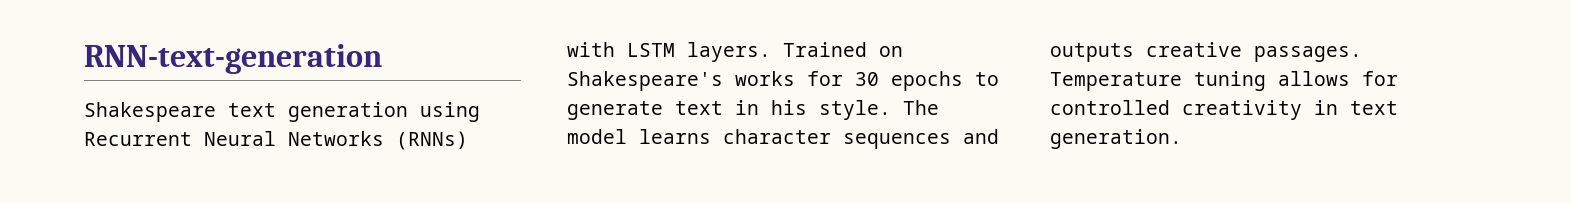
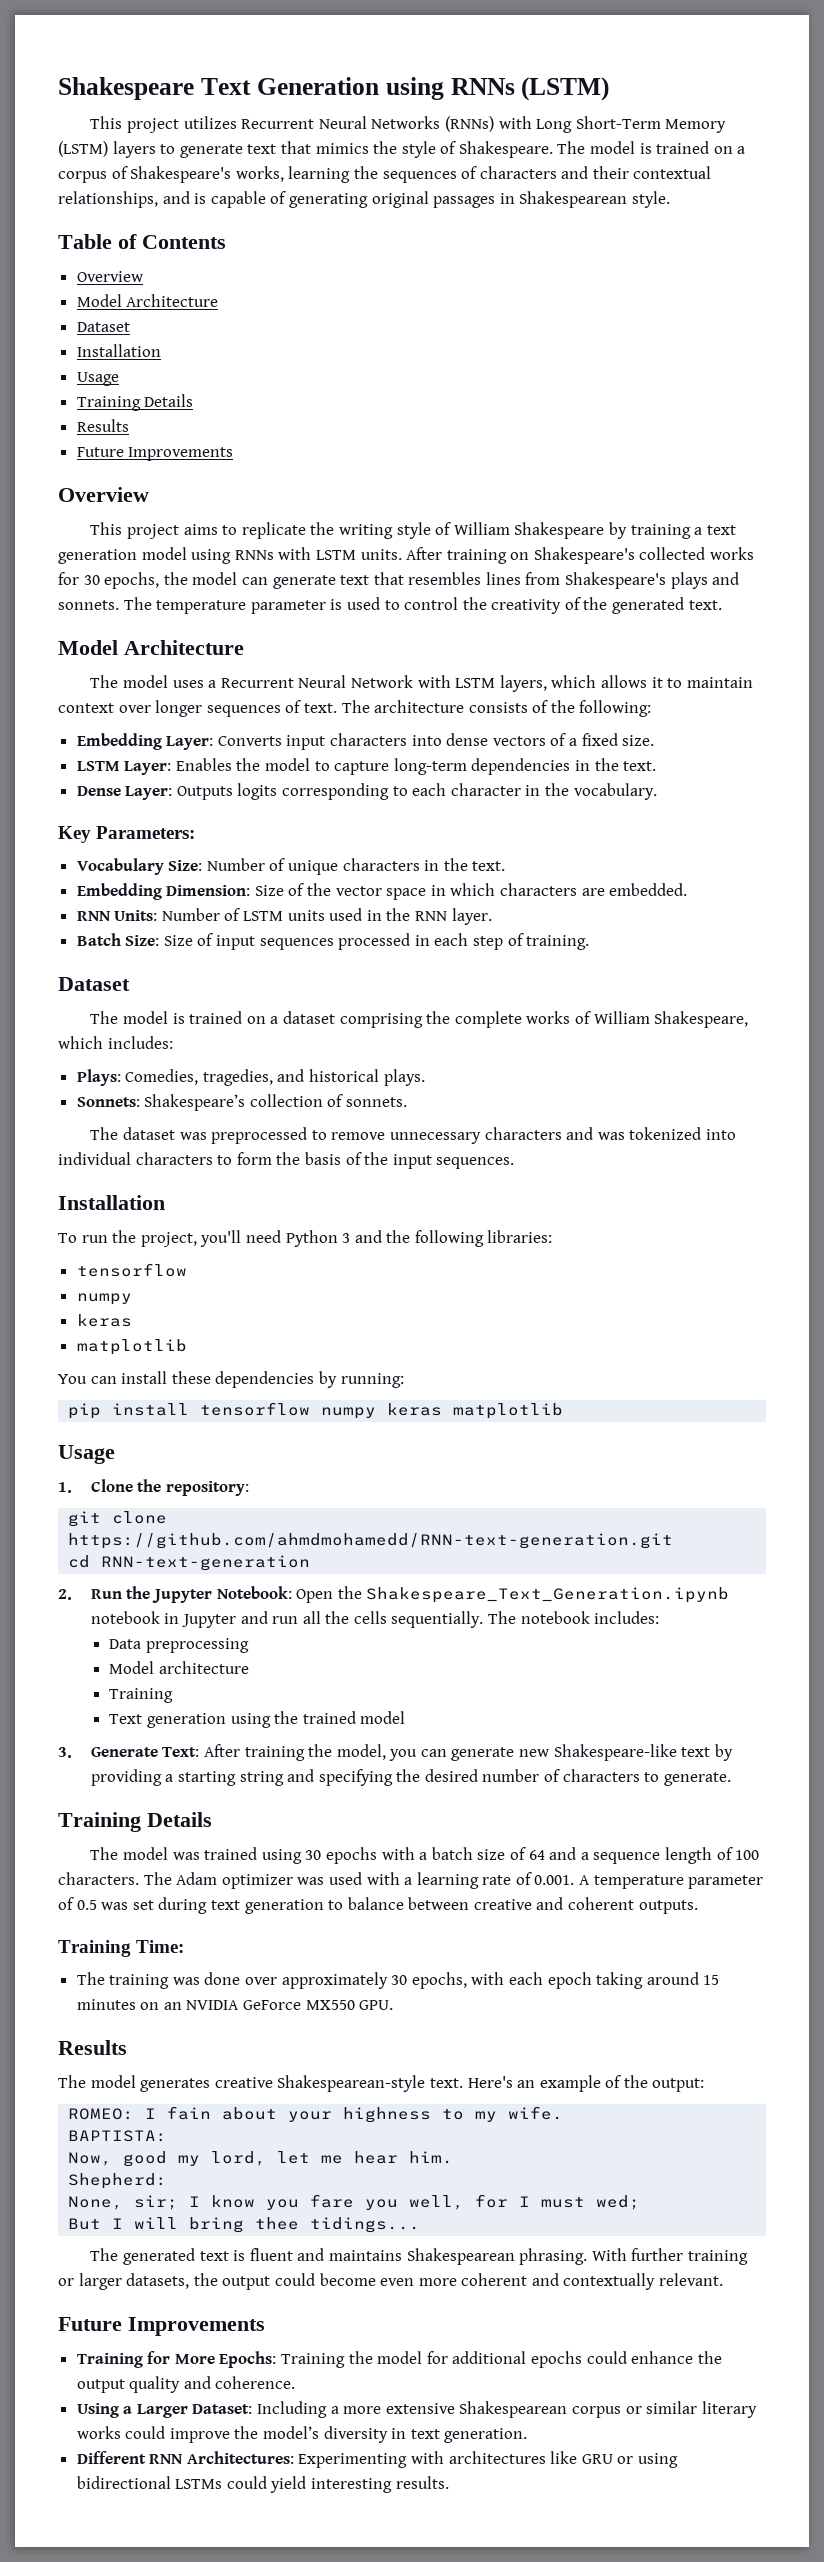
[84,44,382,74] [84,102,480,122] RNN-text-generation // Shakespeare text generation using -> [58,77,610,101] [90,116,237,133] Shakespeare Text Generation using RNNs (LSTM) // This project utilizes
[627,42,867,62] LSTM layers. Trained -> [536,116,727,133] [58,141,746,158] [58,166,712,183] [58,191,670,208] [58,234,226,249] [76,271,143,282] [76,294,219,307] [76,322,130,332] [76,344,161,357] [76,372,119,386] [76,394,194,411] [76,419,129,432] [76,447,234,461] [58,487,149,502] [90,522,736,539] [58,547,507,564] Long Short-Term Memory (LSTM) layers to generate text that mimics the style of Shakespeare. The model is trained on a corpus of Shakespeare's works, learning the sequences of characters and their contextual relationships, and is capable of generating original passages in Shakespearean style. // Table of Contents // Overview // Model Architecture // Dataset // Installation // Usage // Training Details // Results // Future Improvements // Overview // This project aims to replicate the writing style of William Shakespeare by training a text generation model using RNNs with LSTM units. After training
(723, 81) none -> [639,547,706,560] collected
[891,71,999,91] [567,100,939,120] [567,129,999,149] [1050,42,1362,62] [1050,71,1398,91] [1050,100,1398,120] [1050,129,1182,149] epochs to generate text in his style. The model learns character sequences and outputs creative passages. Temperature tuning allows for controlled creativity in text generation. -> [104,572,740,589] [58,597,722,614] [58,640,244,655] [90,675,753,692] [58,700,652,717] [76,733,655,750] [76,758,657,775] [76,783,657,800] [58,826,196,843] [76,858,506,875] [76,883,688,900] [76,908,492,925] [76,933,590,950] [58,977,130,991] [90,1011,749,1028] [58,1036,173,1049] [76,1069,425,1086] [76,1094,408,1111] [90,1127,736,1144] [58,1152,515,1169] [58,1195,165,1210] [58,1230,553,1247] [76,1263,187,1277] [76,1293,132,1305] [76,1314,132,1327] [76,1339,187,1355] [58,1371,404,1388] [68,1402,564,1419] [58,1445,115,1464] [58,1479,249,1496] [68,1511,168,1527] [68,1533,674,1549] [68,1555,311,1571] [58,1586,730,1603] [90,1611,660,1628] [109,1638,250,1653] [109,1661,250,1674] [109,1688,174,1703] [109,1711,406,1728] [58,1744,733,1761] [90,1769,731,1786] [58,1812,212,1832] [90,1847,760,1864] [58,1872,764,1889] [58,1897,698,1914] [58,1940,185,1957] [76,1972,720,1989] [76,1999,394,2010] [58,2040,127,2055] [58,2075,705,2092] [68,2106,564,2123] [68,2130,168,2142] [68,2151,454,2167] [68,2173,168,2189] [68,2194,641,2210] [68,2217,421,2233] [90,2248,748,2265] [58,2273,724,2290] [58,2317,265,2336] [76,2351,722,2368] [76,2376,296,2393] [76,2401,757,2418] [76,2426,528,2443] [76,2451,679,2468] [76,2476,449,2493] epochs, the model can generate text that resembles lines from Shakespeare's plays and sonnets. The temperature parameter is used to control the creativity of the generated text. // Model Architecture // The model uses a Recurrent Neural Network with LSTM layers, which allows it to maintain context over longer sequences of text. The architecture consists of the following: // Embedding Layer: Converts input characters into dense vectors of a fixed size. // LSTM Layer: Enables the model to capture long-term dependencies in the text. // Dense Layer: Outputs logits corresponding to each character in the vocabulary. // Key Parameters: // Vocabulary Size: Number of unique characters in the text. // Embedding Dimension: Size of the vector space in which characters are embedded. // RNN Units: Number of LSTM units used in the RNN layer. // Batch Size: Size of input sequences processed in each step of training. // Dataset // The model is trained on a dataset comprising the complete works of William Shakespeare, which includes: // Plays: Comedies, tragedies, and historical plays. // Sonnets: Shakespeare’s collection of sonnets. // The dataset was preprocessed to remove unnecessary characters and was tokenized into individual characters to form the basis of the input sequences. // Installation // To run the project, you'll need Python 3 and the following libraries: // tensorflow // numpy // keras // matplotlib // You can install these dependencies by running: // pip install tensorflow numpy keras matplotlib // Usage // 1. Clone the repository: // git clone https://github.com/ahmdmohamedd/RNN-text-generation.git // cd RNN-text-generation // 2. Run the Jupyter Notebook: Open the Shakespeare_Text_Generation.ipynb notebook in Jupyter and run all the cells sequentially. The notebook includes: // Data preprocessing // Model architecture // Training // Text generation using the trained model // 3. Generate Text: After training the model, you can generate new Shakespeare-like text by providing a starting string and specifying the desired number of characters to generate. // Training Details // The model was trained using 30 epochs with a batch size of 64 and a sequence length of 100 characters. The Adam optimizer was used with a learning rate of 0.001. A temperature parameter of 0.5 was set during text generation to balance between creative and coherent outputs. // Training Time: // The training was done over approximately 30 epochs, with each epoch taking around 15 minutes on an NVIDIA GeForce MX550 GPU. // Results // The model generates creative Shakespearean-style text. Here's an example of the output: // ROMEO: I fain about your highness to my wife. // BAPTISTA: // Now, good my lord, let me hear him. // Shepherd: // None, sir; I know you fare you well, for I must wed; // But I will bring thee tidings... // The generated text is fluent and maintains Shakespearean phrasing. With further training or larger datasets, the output could become even more coherent and contextually relevant. // Future Improvements // Training for More Epochs: Training the model for additional epochs could enhance the output quality and coherence. // Using a Larger Dataset: Including a more extensive Shakespearean corpus or similar literary works could improve the model’s diversity in text generation. // Different RNN Architectures: Experimenting with architectures like GRU or using bidirectional LSTMs could yield interesting results.

